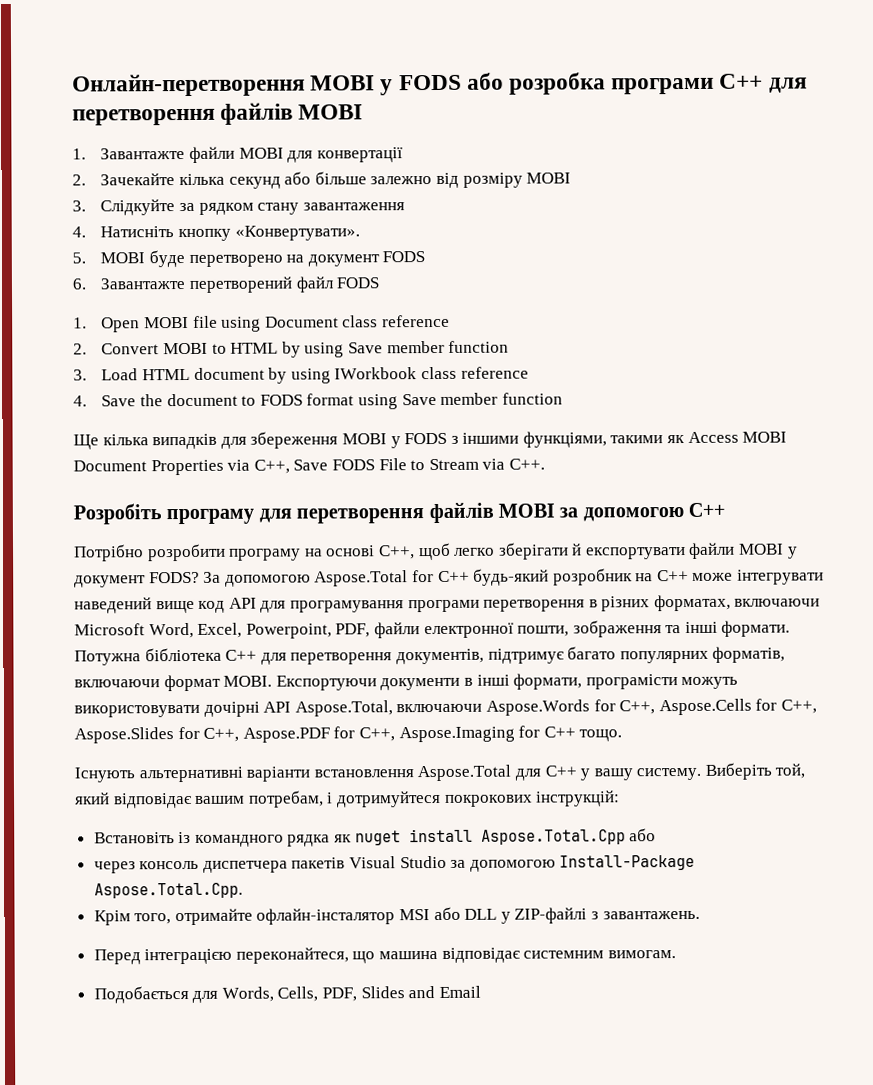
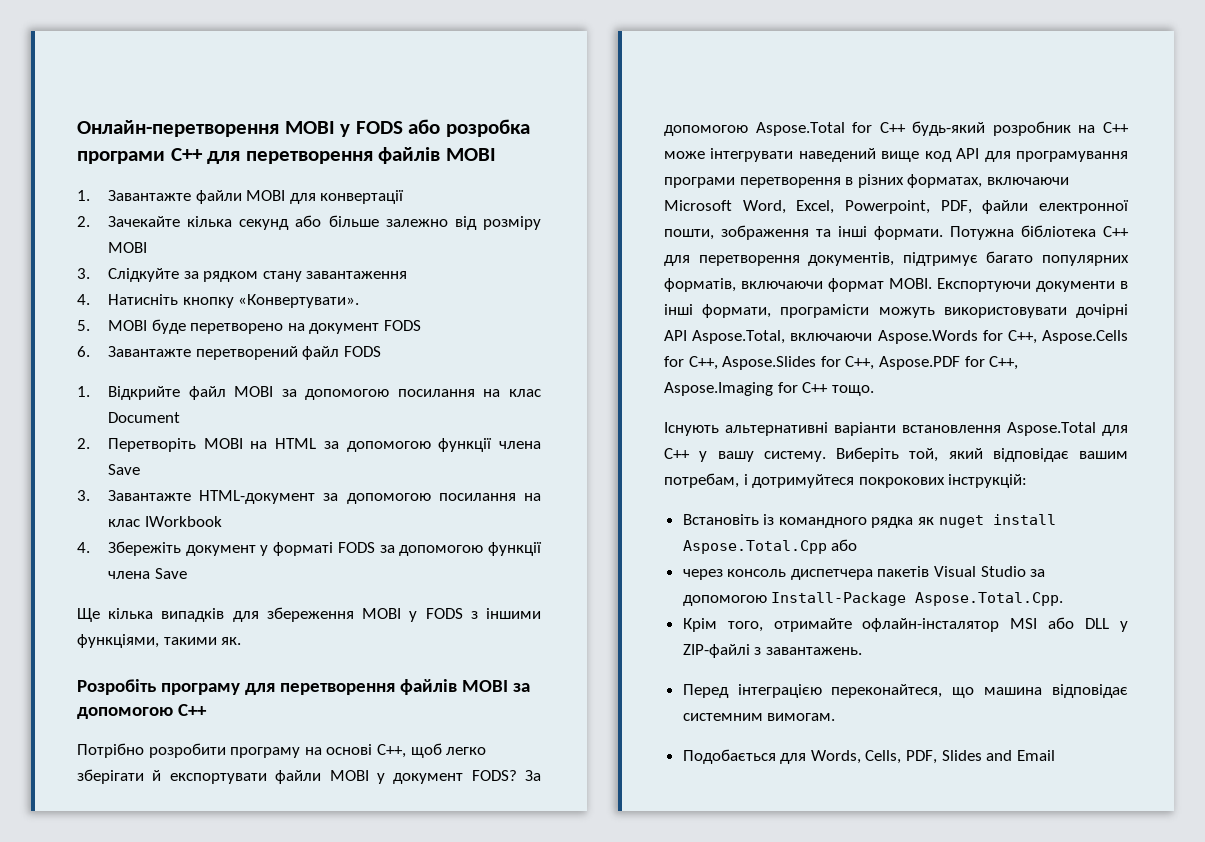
[101,314,451,333] [73,340,510,358] [73,367,331,384] Open MOBI file using Document class reference // 2. Convert MOBI to HTML by using Save member function // 3. Load HTML document by using -> [108,386,541,400] [108,412,181,423] [77,438,541,452] [108,464,141,475] [77,490,541,504] [108,519,141,527] Відкрийте файл MOBI за допомогою посилання на клас Document // 2. Перетворіть MOBI на HTML за допомогою функції члена Save // 3. Завантажте HTML-документ за допомогою посилання на клас
[421,366,529,380] [73,392,563,410] class reference // 4. Save the document to FODS format using Save member function -> [77,541,543,556] [108,568,187,579] // 4. Збережіть документ у форматі FODS за допомогою функції члена Save
[667,431,788,444] [73,458,545,476] як Access MOBI Document Properties via C++, Save FODS File to Stream via C++. -> [221,637,242,645] як.

